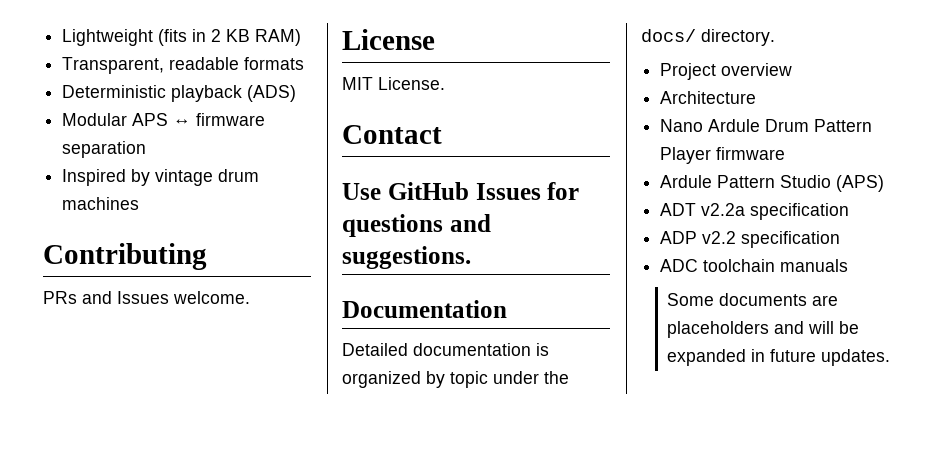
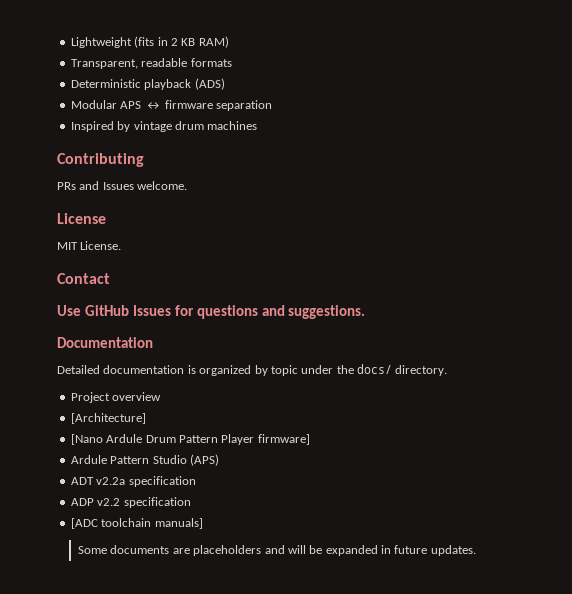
[660,91,757,104] [660,119,704,132] Architecture // Nano -> [70,413,146,424] [70,434,103,445] [Architecture] // [Nano
[716,147,786,160] firmware -> [257,434,310,445] firmware]
[660,259,849,272] ADC toolchain manuals -> [70,518,203,529] [ADC toolchain manuals]

